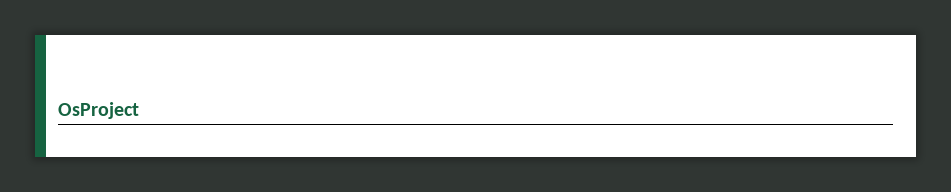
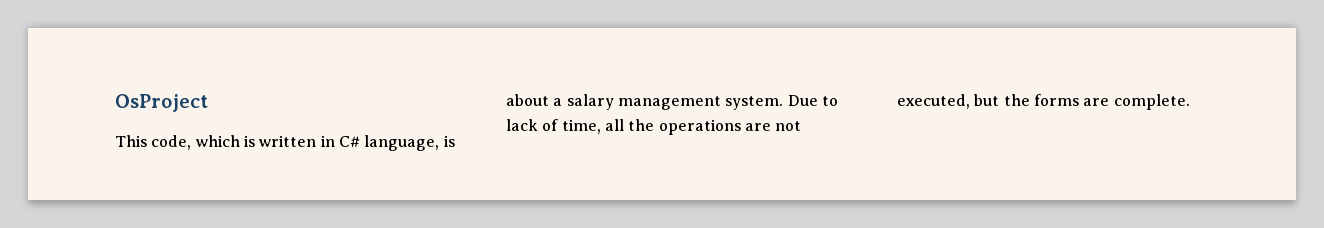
(139, 110) none -> [115,135,455,151] [506,94,838,110] [506,119,802,135] [897,94,1190,110] // This code, which is written in C# language, is about a salary management system. Due to lack of time, all the operations are not executed, but the forms are complete.

